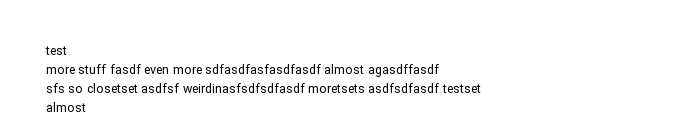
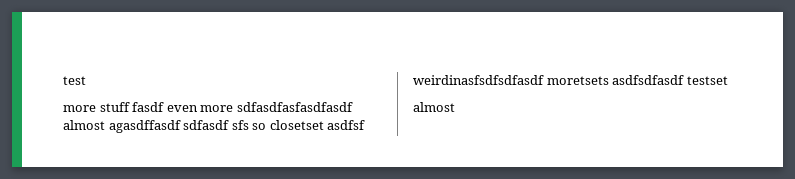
(439, 70) // -> [183,120,230,130] sdfasdf

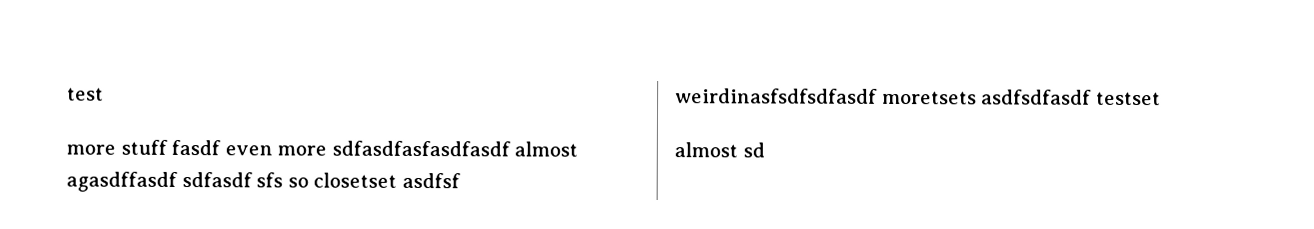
(455, 107) none -> [742,142,765,158] sd

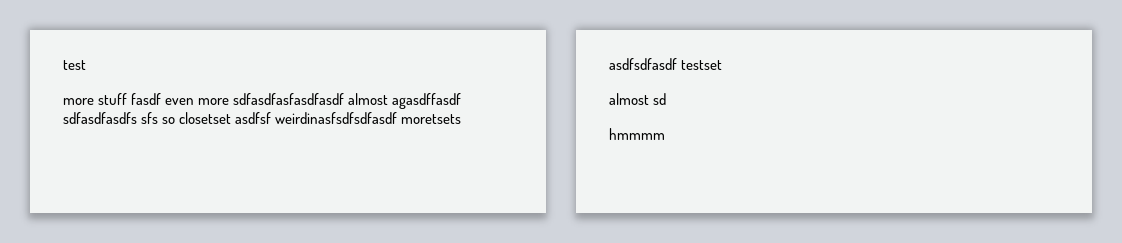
[181,172,253,188] sdfasdf -> [63,112,137,124] sdfasdfasdfs
(765, 150) none -> [609,128,665,140] // hmmmm

